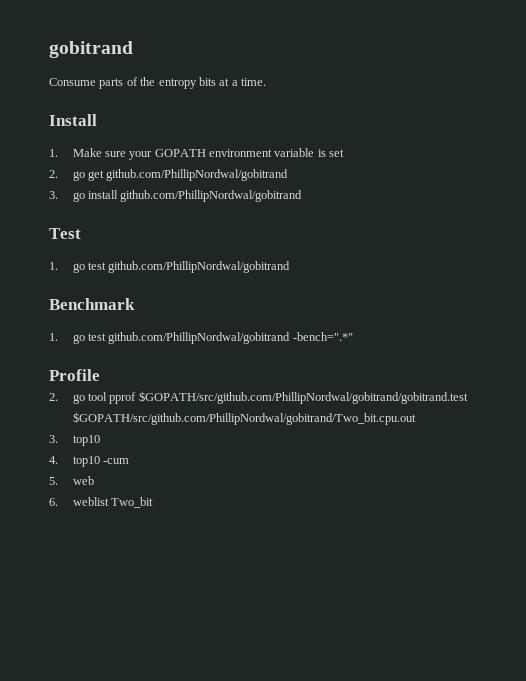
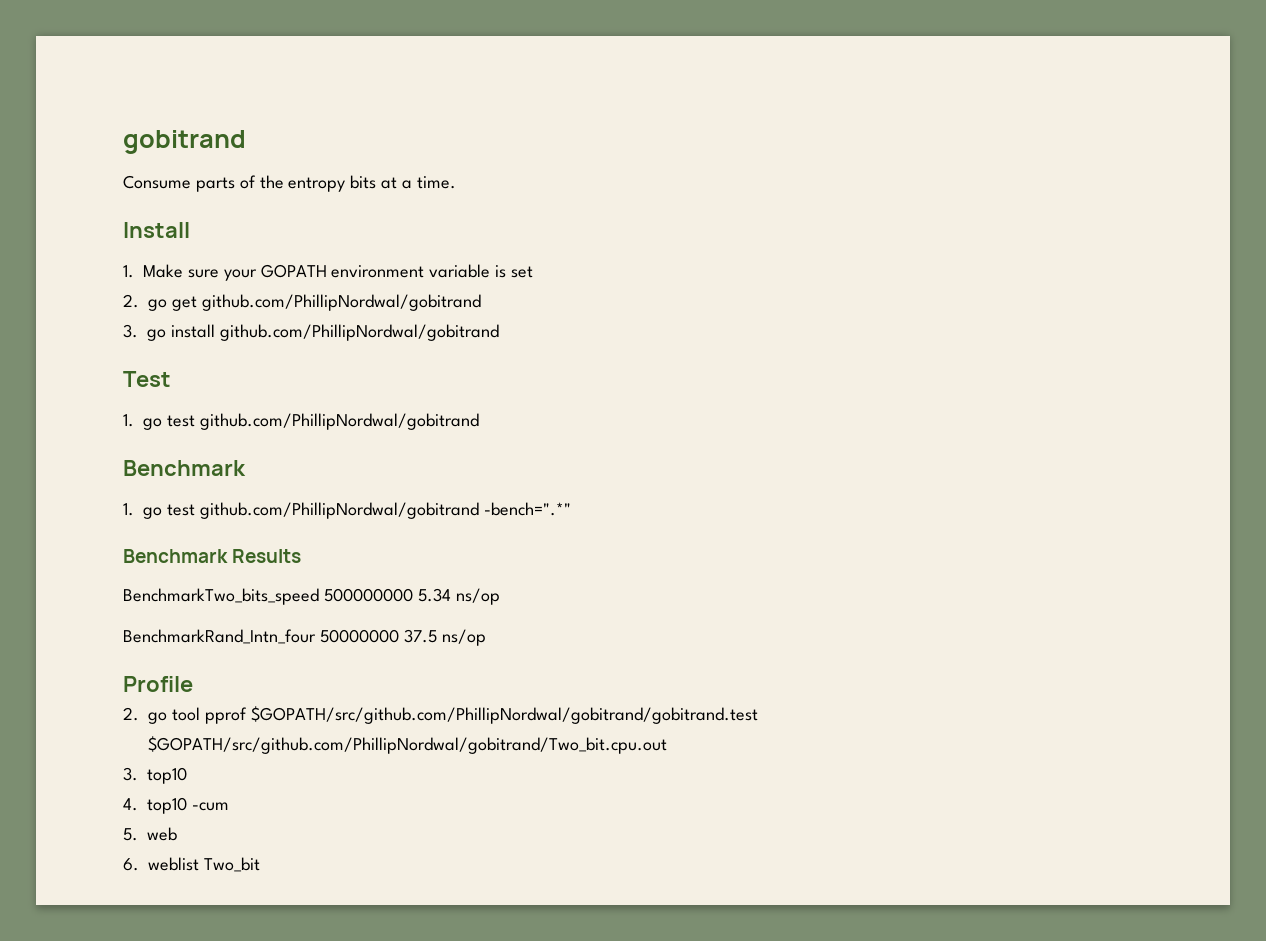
(353, 336) none -> [123,549,302,563] [123,588,500,605] [123,629,486,646] // Benchmark Results // BenchmarkTwo_bits_speed 500000000 5.34 ns/op // BenchmarkRand_Intn_four 50000000 37.5 ns/op

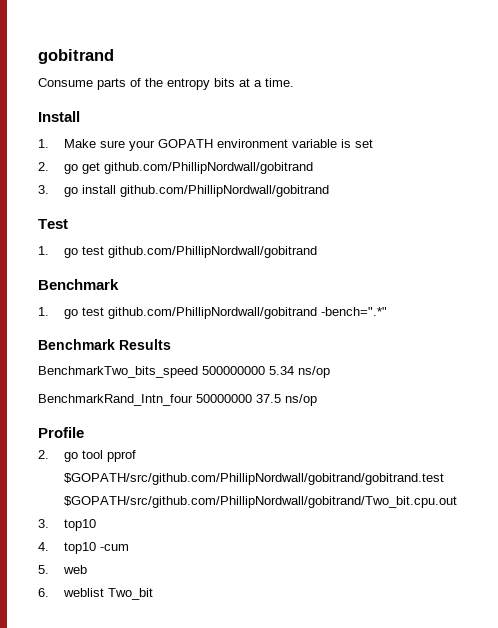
[201,294,481,311] github.com/PhillipNordwal/gobitrand -> [103,162,313,174] github.com/PhillipNordwall/gobitrand
[219,324,499,341] github.com/PhillipNordwal/gobitrand -> [119,185,329,197] github.com/PhillipNordwall/gobitrand
[199,413,479,430] github.com/PhillipNordwal/gobitrand -> [107,246,317,258] github.com/PhillipNordwall/gobitrand
[199,502,479,519] github.com/PhillipNordwal/gobitrand -> [107,307,317,319] github.com/PhillipNordwall/gobitrand
[250,706,758,724] [148,736,667,754] $GOPATH/src/github.com/PhillipNordwal/gobitrand/gobitrand.test $GOPATH/src/github.com/PhillipNordwal/gobitrand/Two_bit.cpu.out -> [63,473,444,485] [63,496,457,508] $GOPATH/src/github.com/PhillipNordwall/gobitrand/gobitrand.test $GOPATH/src/github.com/PhillipNordwall/gobitrand/Two_bit.cpu.out

